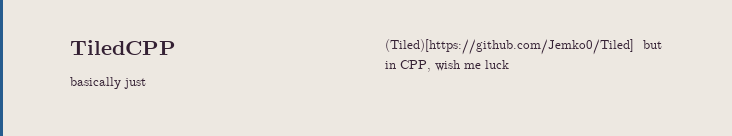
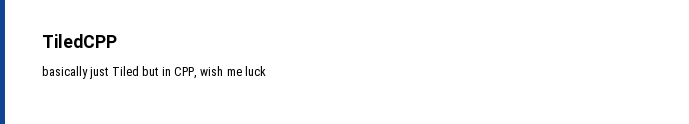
[385,39,634,55] (Tiled)[https://github.com/Jemko0/Tiled] -> [111,66,139,76] Tiled

